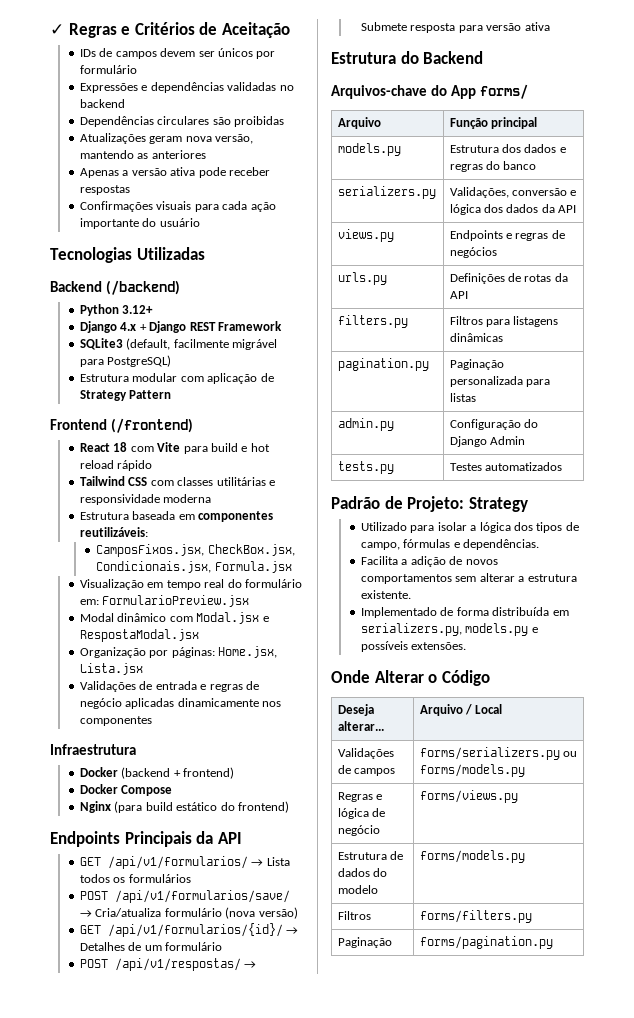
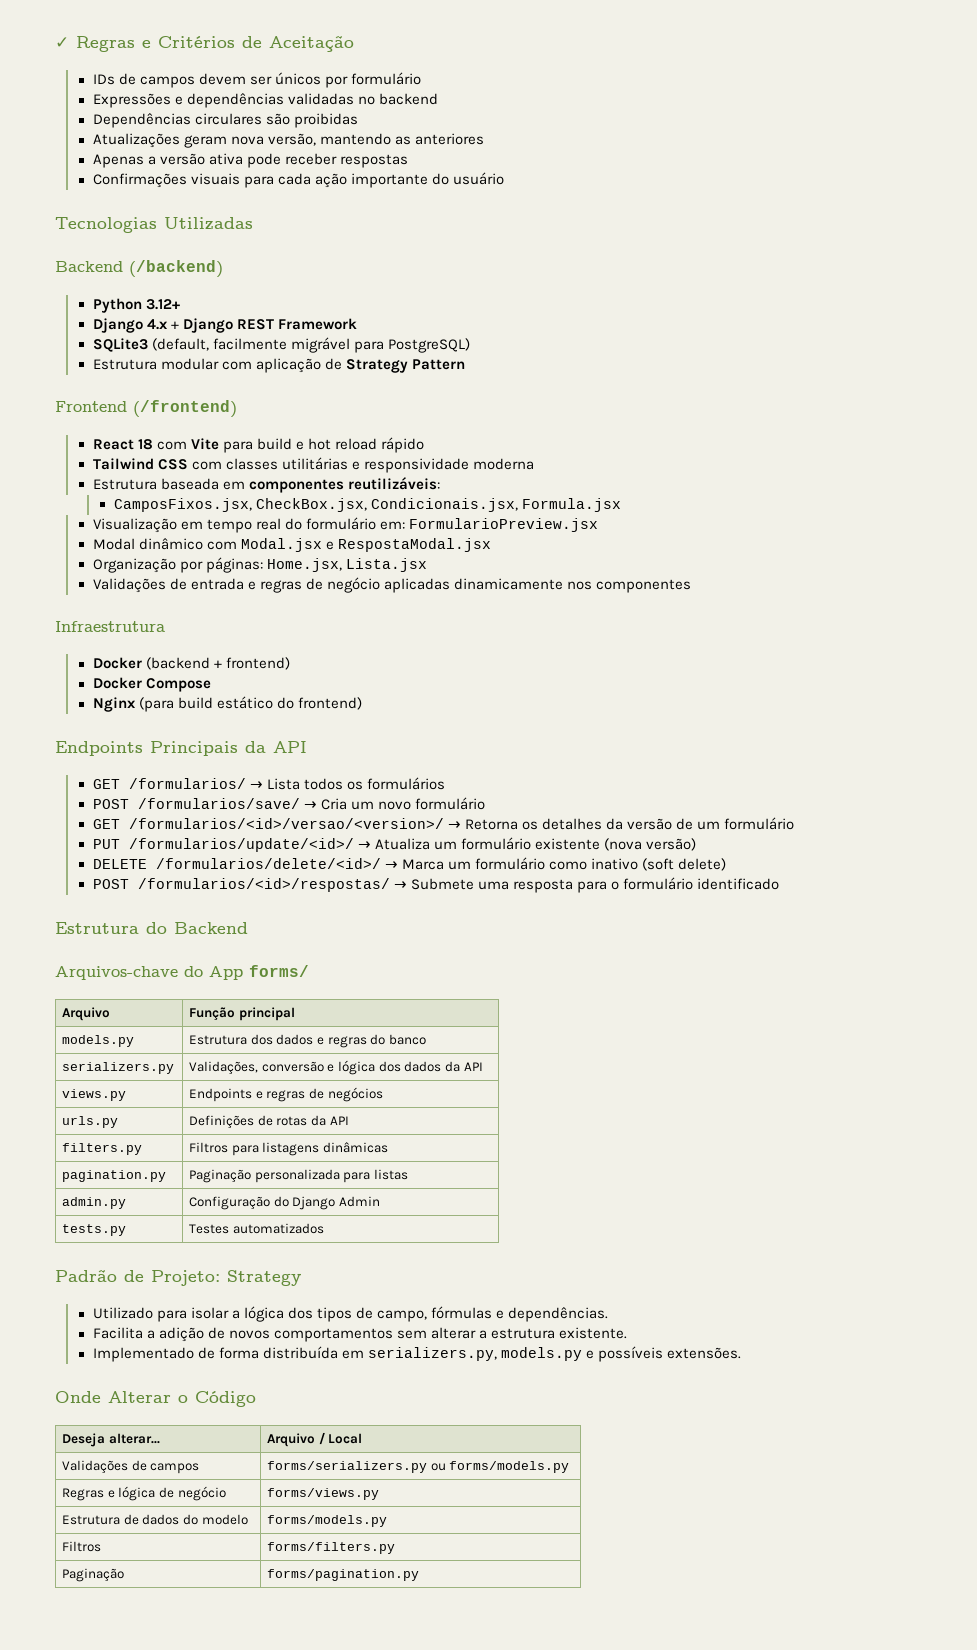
[108,856,249,869] /api/v1/formularios/ -> [128,778,246,789] /formularios/
[115,890,291,903] [80,907,298,919] [80,923,299,937] [80,942,223,951] [80,958,242,971] /api/v1/formularios/save/ → Cria/atualiza formulário (nova versão) // GET /api/v1/formularios/{id}/ → Detalhes de um formulário // POST /api/v1/respostas/ -> [137,797,485,810] [92,817,794,830] [92,837,696,852] [92,857,726,871] [92,878,390,892] /formularios/save/ → Cria um novo formulário // GET /formularios/<id>/versao/<version>/ → Retorna os detalhes da versão de um formulário // PUT /formularios/update/<id>/ → Atualiza um formulário existente (nova versão) // DELETE /formularios/delete/<id>/ → Marca um formulário como inativo (soft delete) // POST /formularios/<id>/respostas/
(408, 26) none -> [477,881,509,890] uma
[486,22,550,31] versão ativa -> [610,877,779,890] o formulário identificado

